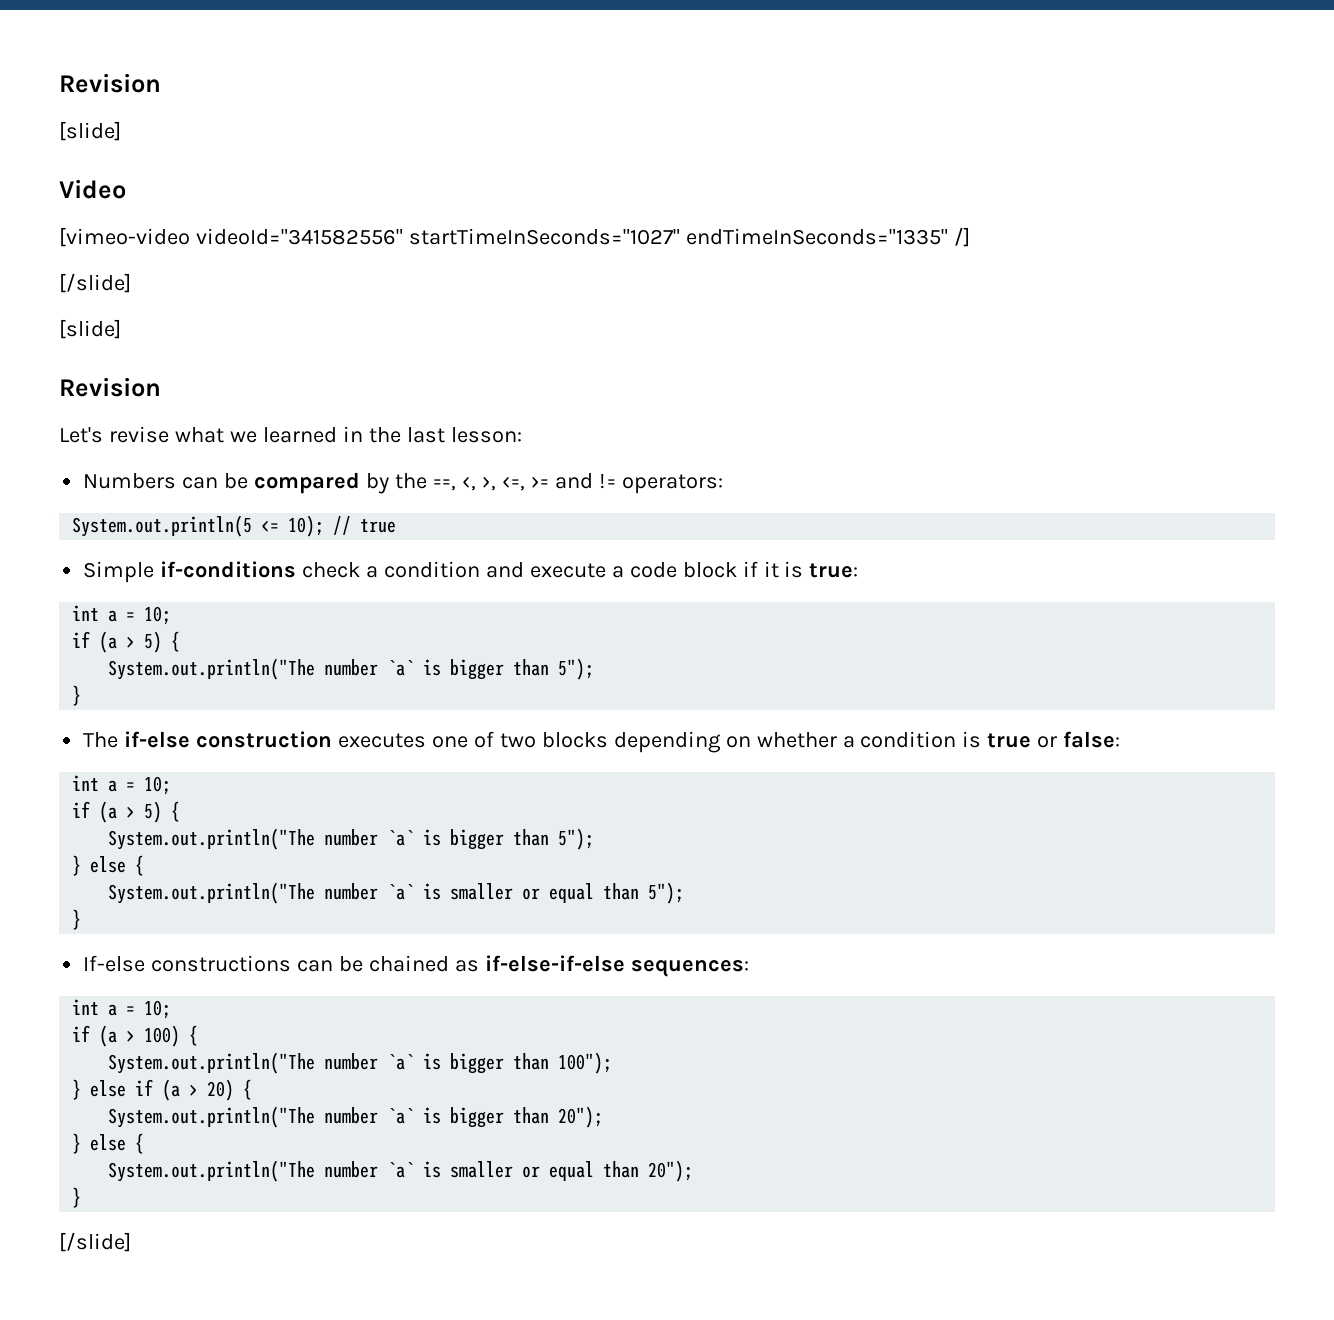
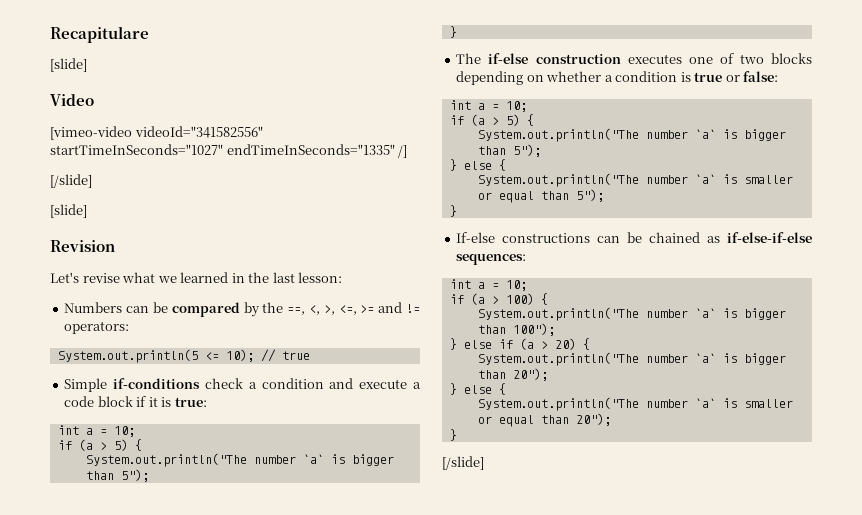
[59,73,161,93] Revision -> [50,26,149,43] Recapitulare

